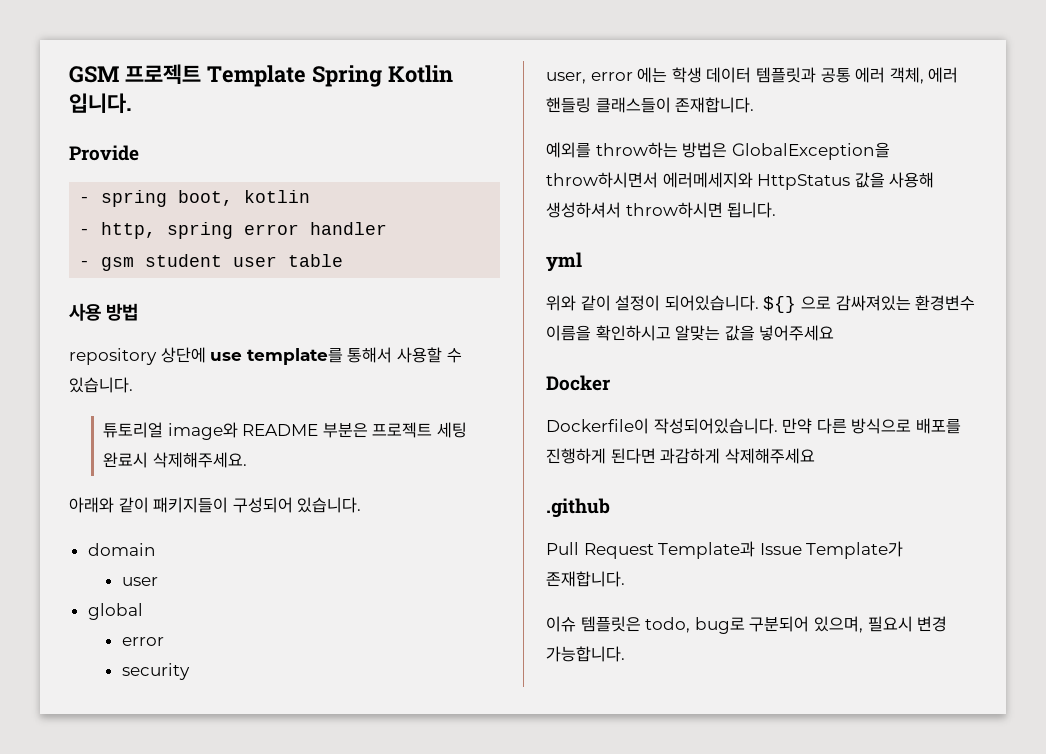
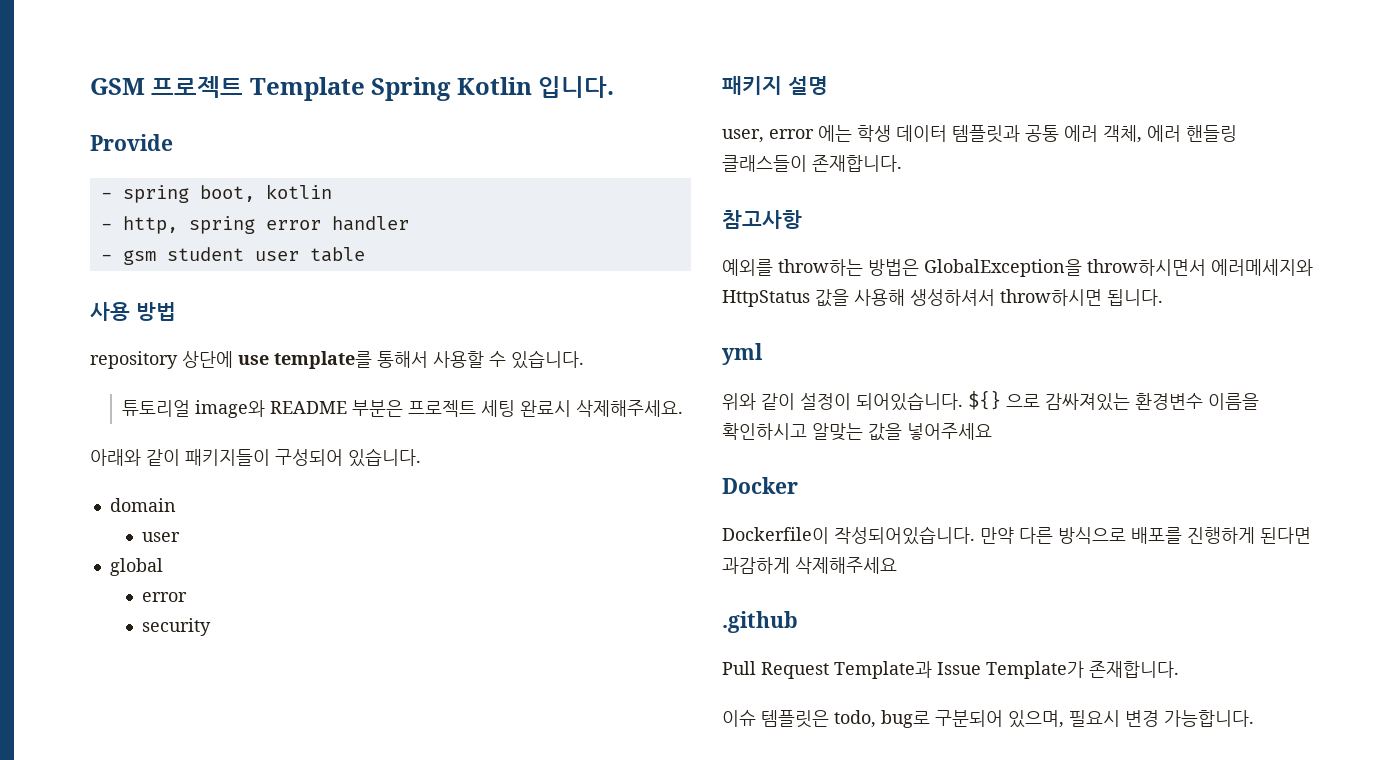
(190, 671) none -> [722,76,828,95] // 패키지 설명
(755, 105) none -> [722,210,802,229] // 참고사항

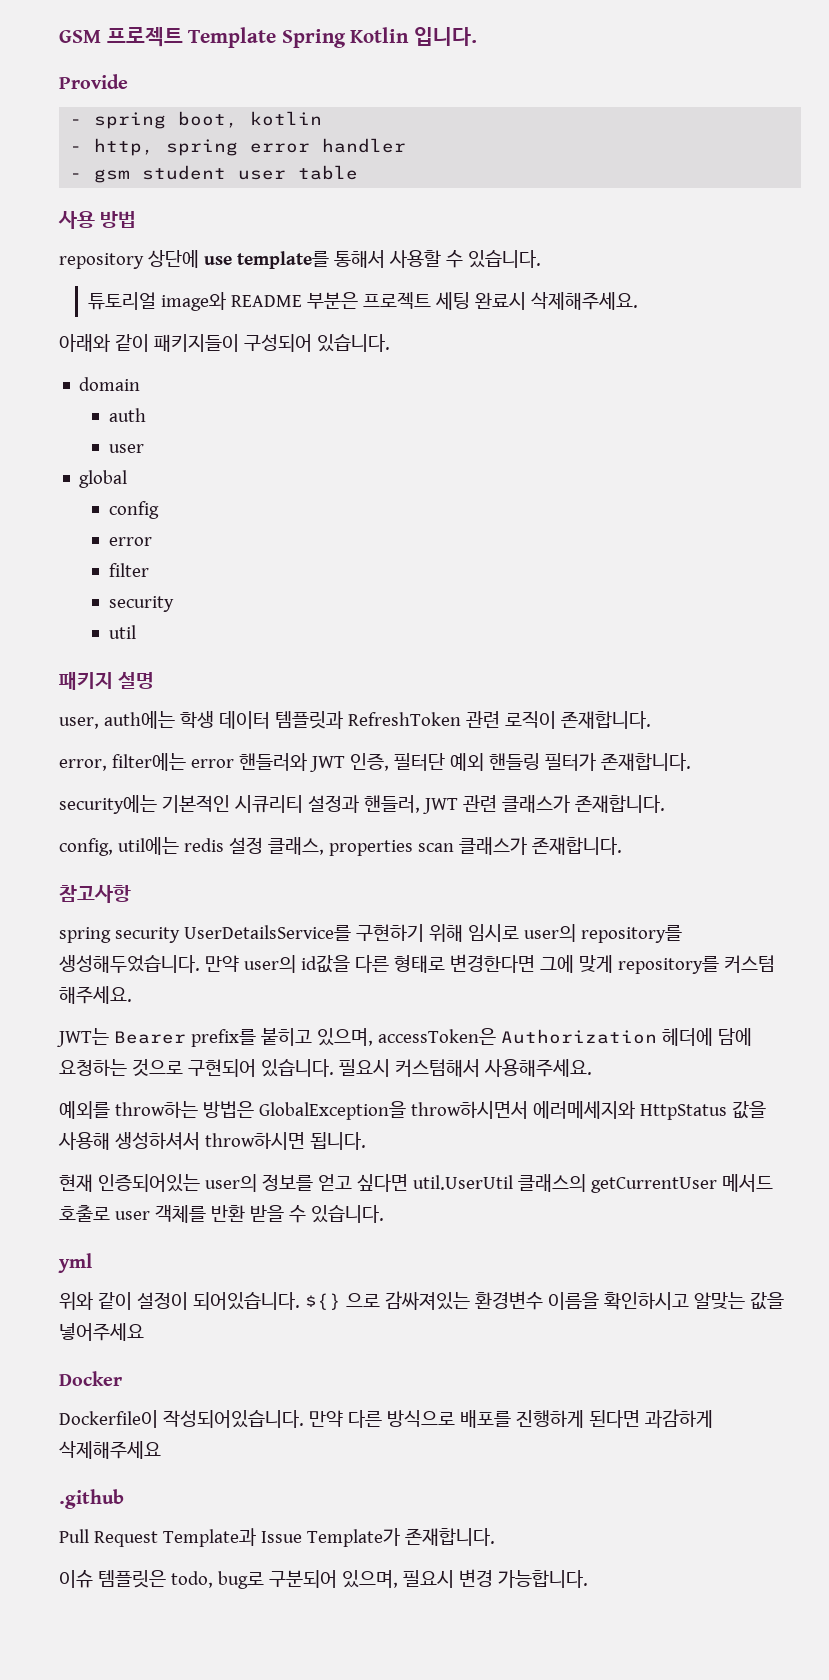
(176, 505) none -> [108,408,146,422] // auth
[141,592,187,602] [141,618,211,636] // error // security -> [108,501,159,519] [108,537,152,546] [108,563,149,577] [108,596,174,612] [108,625,136,639] // config // error // filter // security // util
[769,125,852,142] error 에는 -> [103,711,175,729] auth에는
[1025,125,1237,143] [722,155,902,172] [722,210,802,229] 공통 에러 객체, 에러 핸들링 클래스들이 존재합니다. // 참고사항 -> [347,711,651,729] [59,753,691,772] [59,795,665,814] [59,837,622,856] [59,885,131,903] [59,924,682,943] [59,954,775,974] [59,986,132,1004] [57,1028,752,1047] [59,1059,592,1077] RefreshToken 관련 로직이 존재합니다. // error, filter에는 error 핸들러와 JWT 인증, 필터단 예외 핸들링 필터가 존재합니다. // security에는 기본적인 시큐리티 설정과 핸들러, JWT 관련 클래스가 존재합니다. // config, util에는 redis 설정 클래스, properties scan 클래스가 존재합니다. // 참고사항 // spring security UserDetailsService를 구현하기 위해 임시로 user의 repository를 생성해두었습니다. 만약 user의 id값을 다른 형태로 변경한다면 그에 맞게 repository를 커스텀 해주세요. // JWT는 Bearer prefix를 붙히고 있으며, accessToken은 Authorization 헤더에 담에 요청하는 것으로 구현되어 있습니다. 필요시 커스텀해서 사용해주세요.
(1163, 297) none -> [59,1174,773,1193] [59,1205,384,1223] // 현재 인증되어있는 user의 정보를 얻고 싶다면 util.UserUtil 클래스의 getCurrentUser 메서드 호출로 user 객체를 반환 받을 수 있습니다.

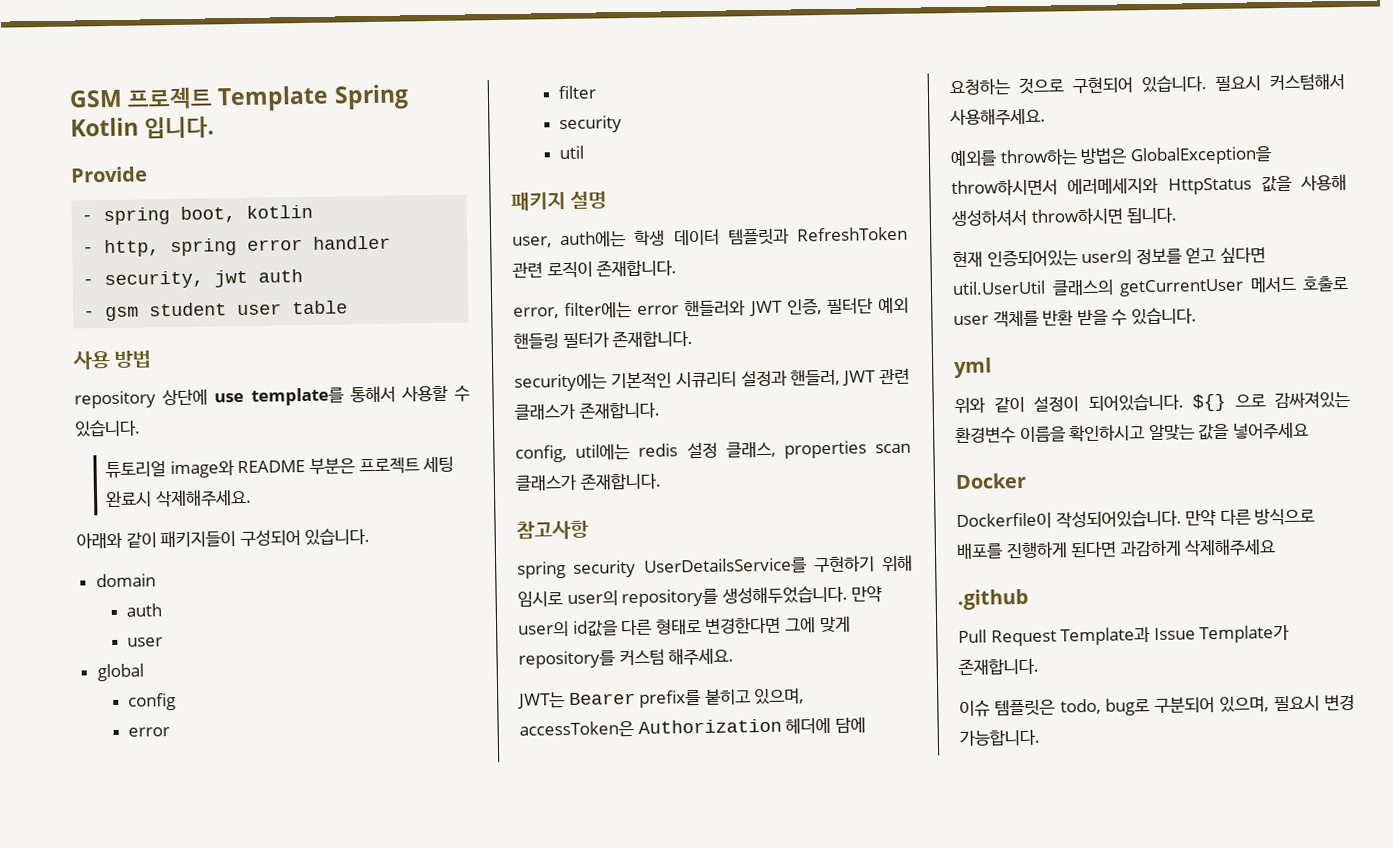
(407, 145) none -> [82,269,304,290] // - security, jwt auth

